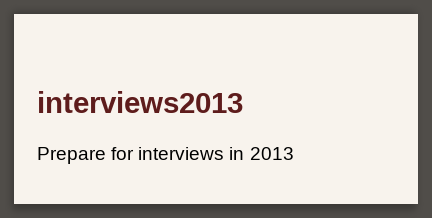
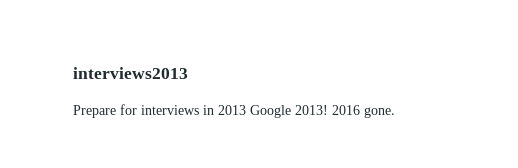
(294, 153) none -> [250,105,395,118] Google 2013! 2016 gone.

